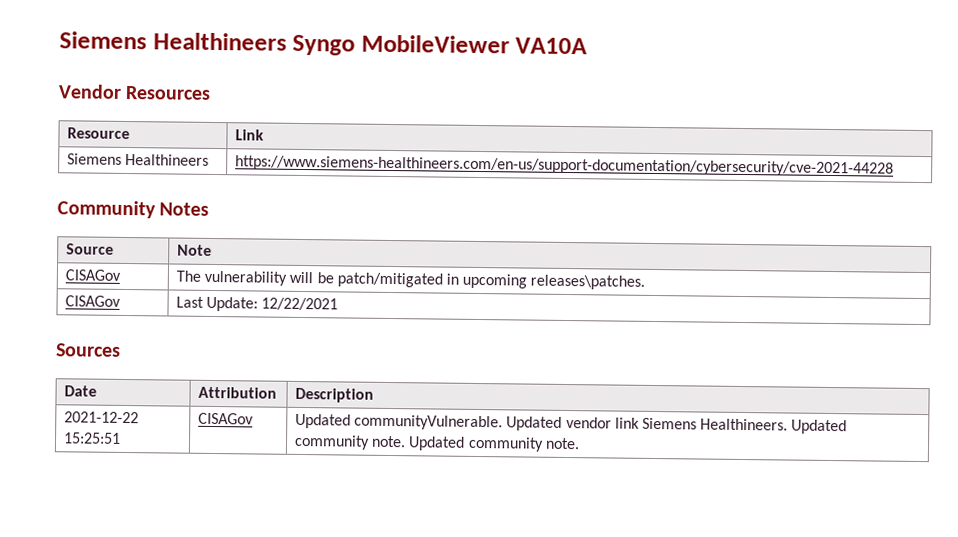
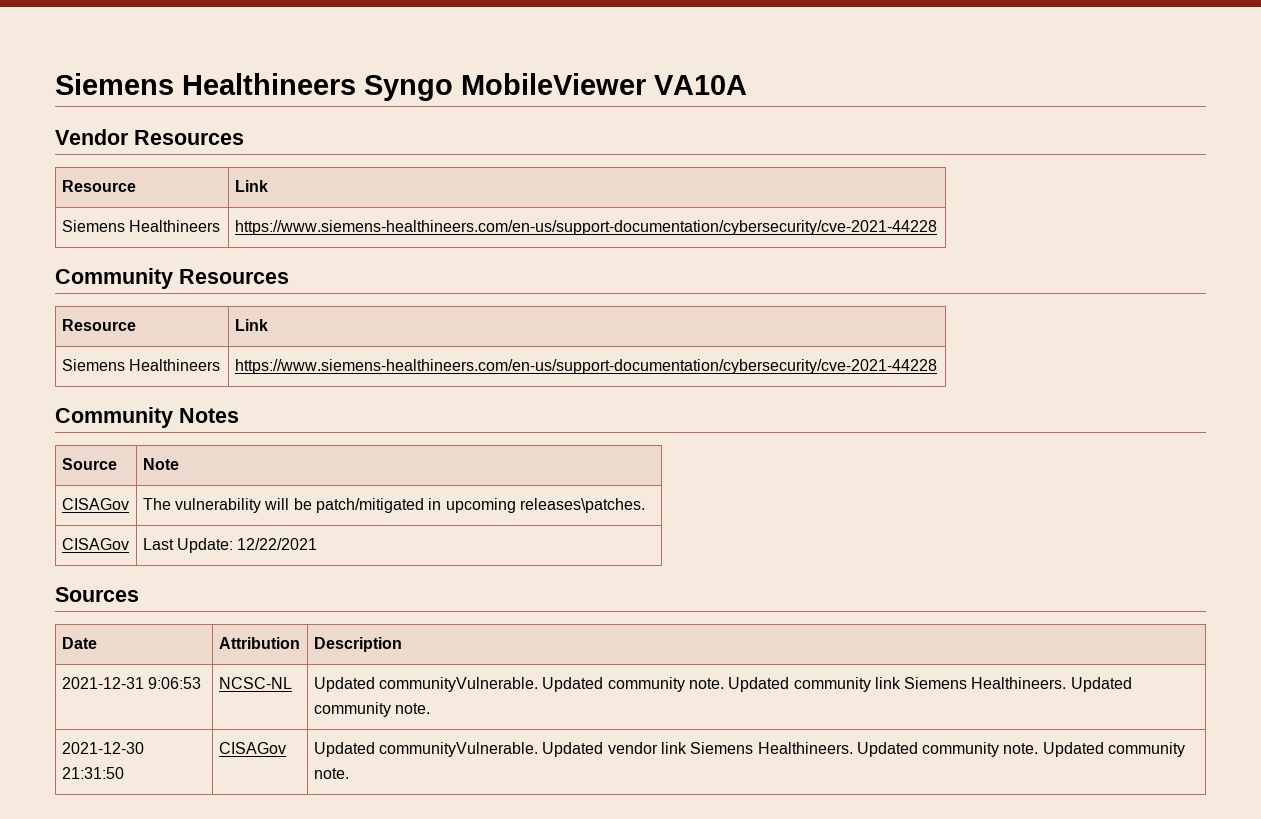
(894, 166) none -> [55,268,289,289] [61,319,136,331] [234,319,268,331] [61,359,220,371] [234,359,937,374] // Community Resources // Resource | Link // Siemens Healthineers | https://www.siemens-healthineers.com/en-us/support-documentation/cybersecurity/cve-2021-44228
[63,411,139,424] [62,432,121,444] 2021-12-22 15:25:51 -> [61,677,201,689] [218,677,292,689] [313,677,1132,692] [313,702,430,717] [61,742,144,754] [61,767,124,779] 2021-12-31 9:06:53 | NCSC-NL | Updated communityVulnerable. Updated community note. Updated community link Siemens Healthineers. Updated community note. // 2021-12-30 21:31:50

